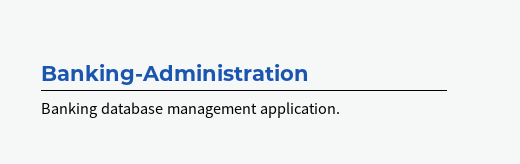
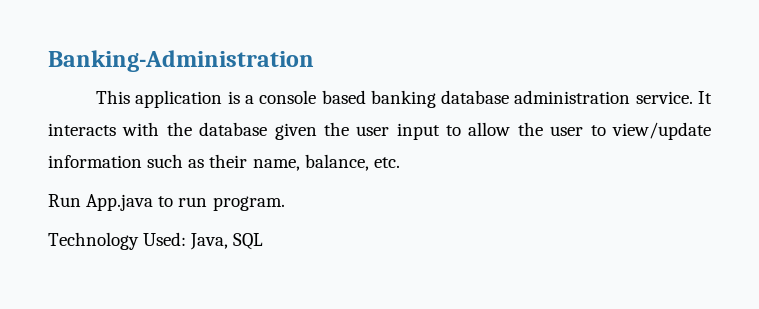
[41,102,340,118] Banking database management application. -> [95,90,712,108] [48,122,711,140] [48,154,400,171] [48,194,285,211] [48,232,264,250] This application is a console based banking database administration service. It interacts with the database given the user input to allow the user to view/update information such as their name, balance, etc. // Run App.java to run program. // Technology Used: Java, SQL

